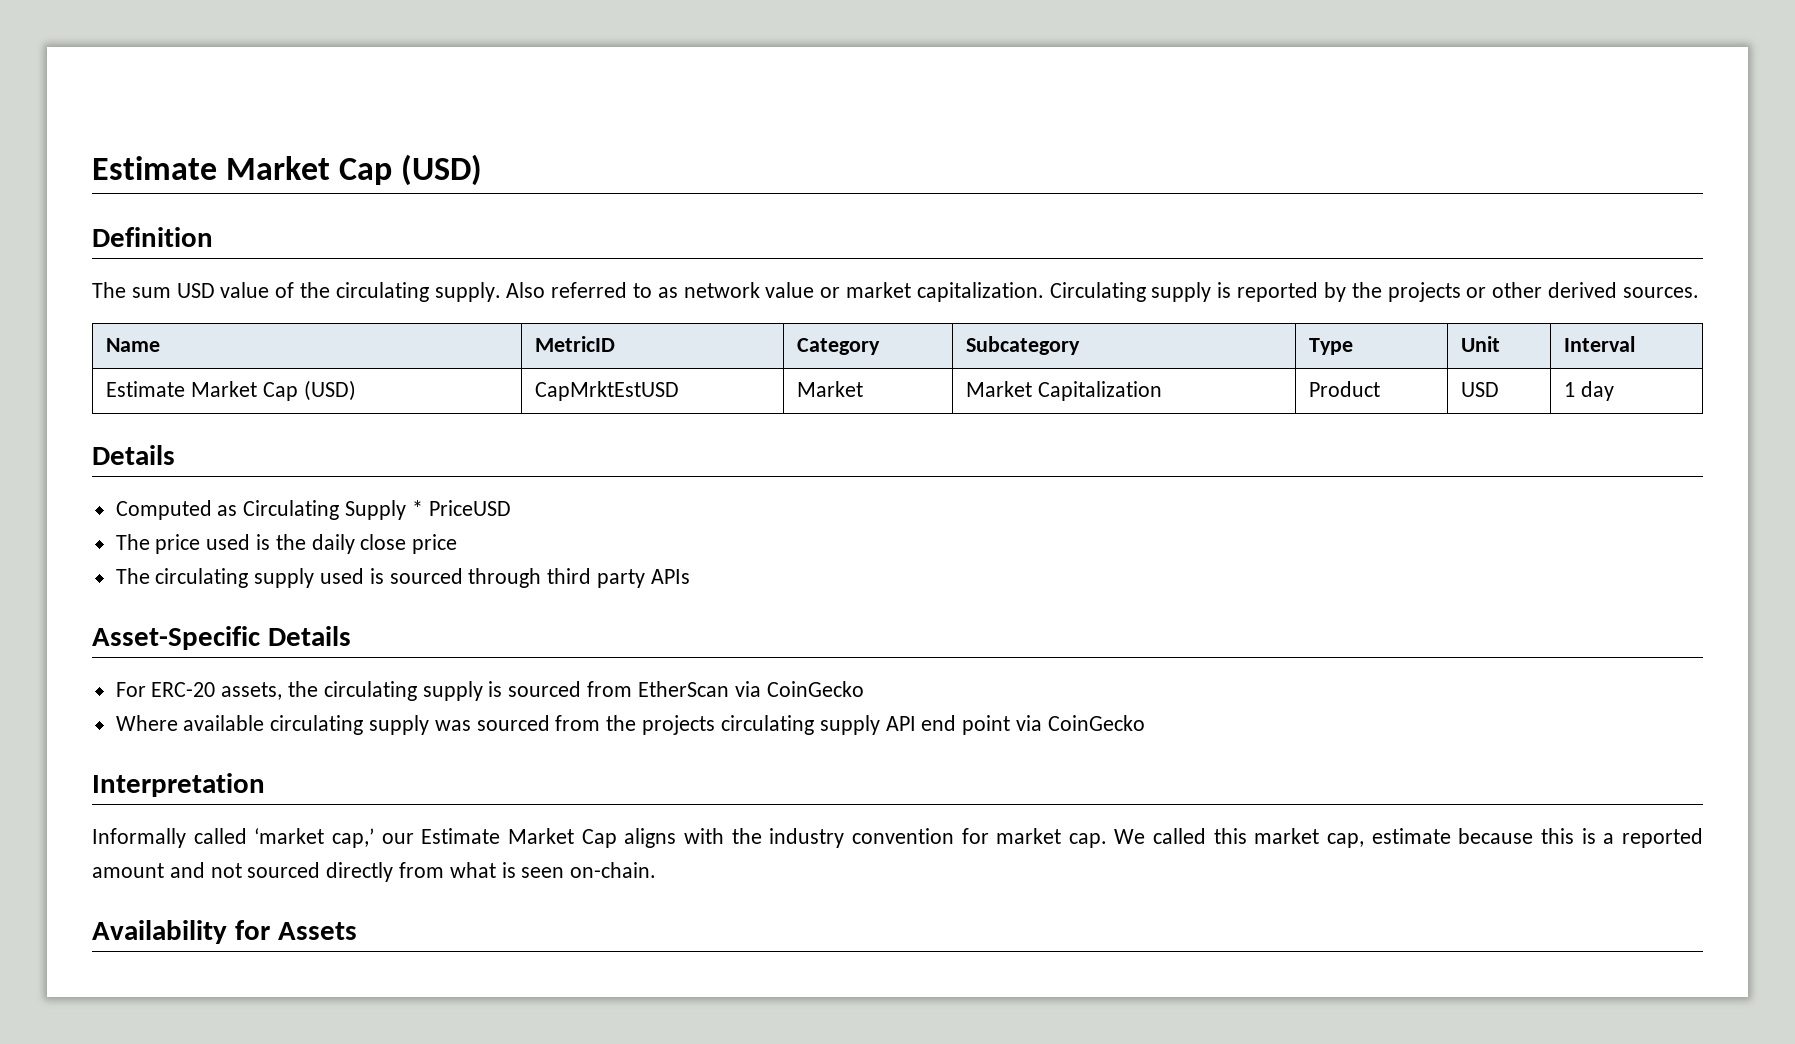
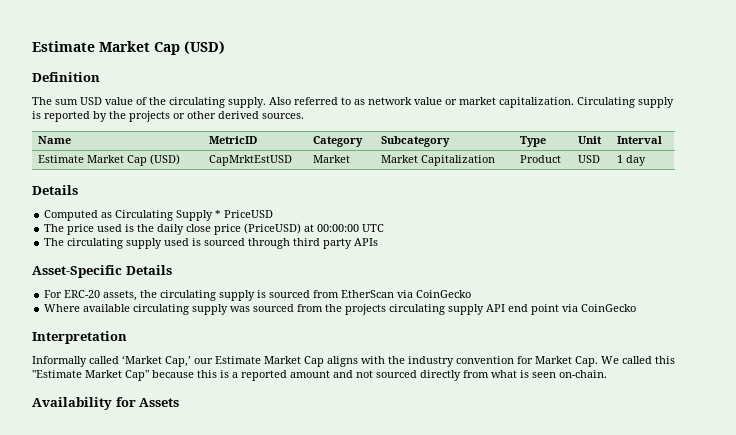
(458, 544) none -> [244,223,385,234] (PriceUSD) at 00:00:00 UTC
[254,828,374,848] ‘market cap,’ -> [122,355,191,367] ‘Market Cap,’
[996,828,1107,848] market cap. -> [535,356,598,367] Market Cap.
[1254,828,1451,848] market cap, estimate -> [32,370,149,381] "Estimate Market Cap"

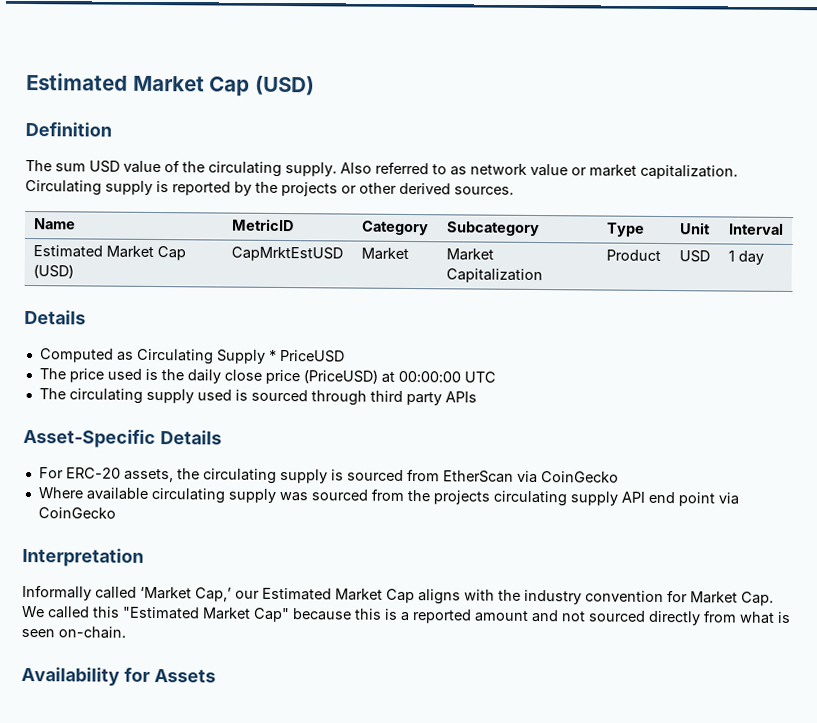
[32,41,95,52] Estimate -> [26,72,128,91] Estimated
[37,155,84,163] Estimate -> [32,245,103,258] Estimated
[215,356,261,364] Estimate -> [262,587,332,601] Estimated
[32,370,82,378] "Estimate -> [122,606,200,620] "Estimated

